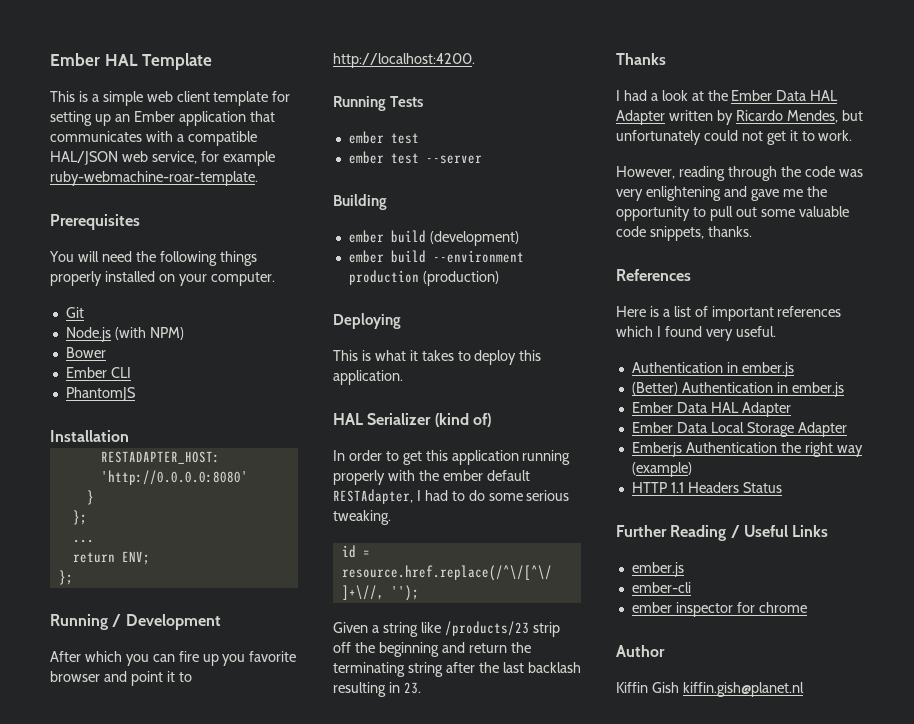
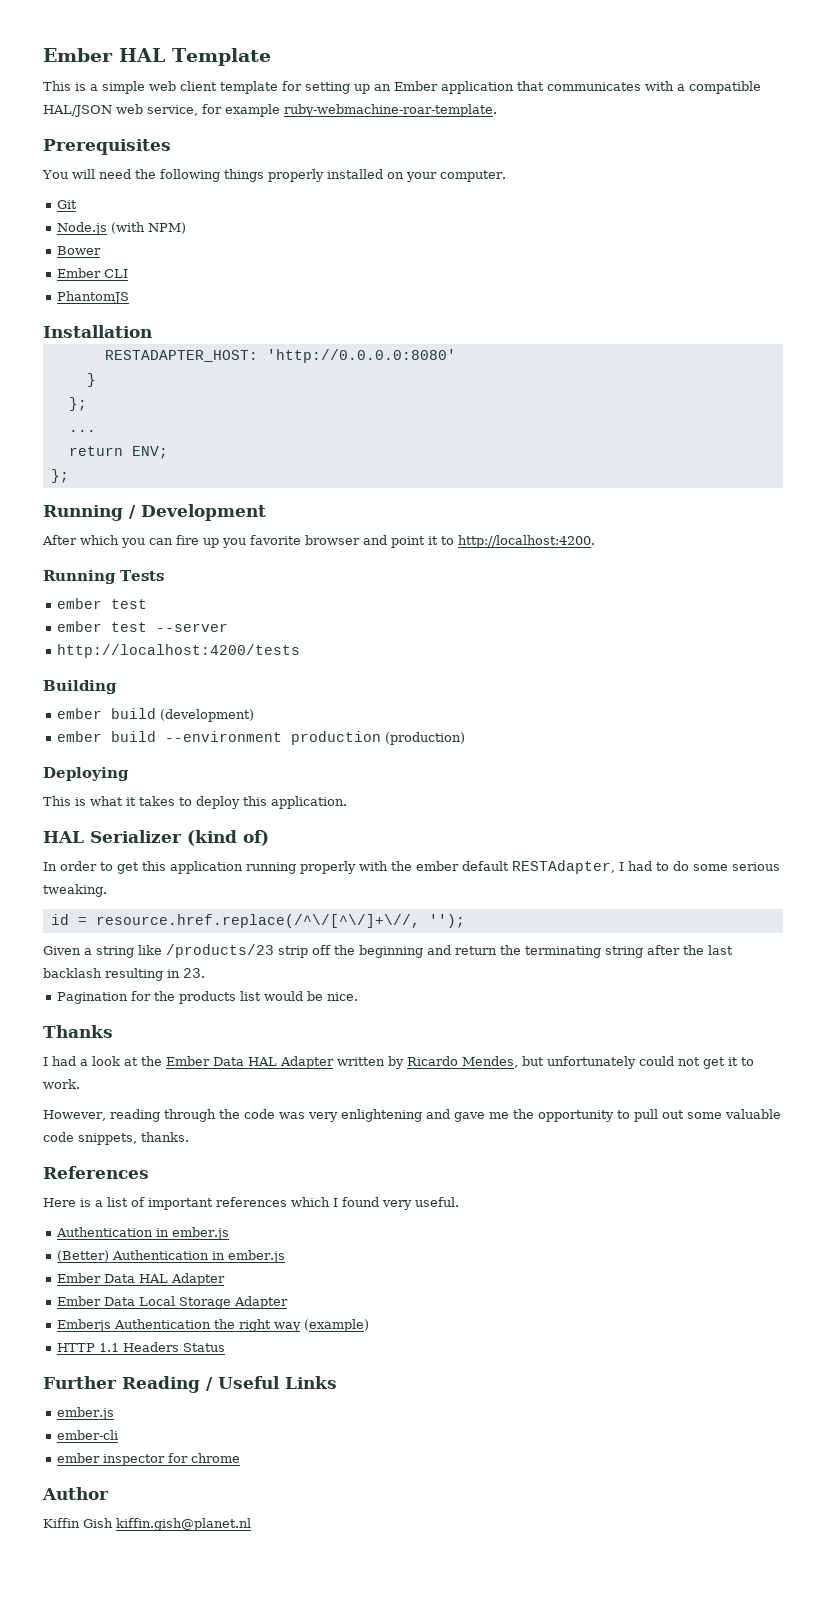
(482, 159) none -> [57,644,301,658] // http://localhost:4200/tests
(421, 688) none -> [57,991,359,1004] // Pagination for the products list would be nice.

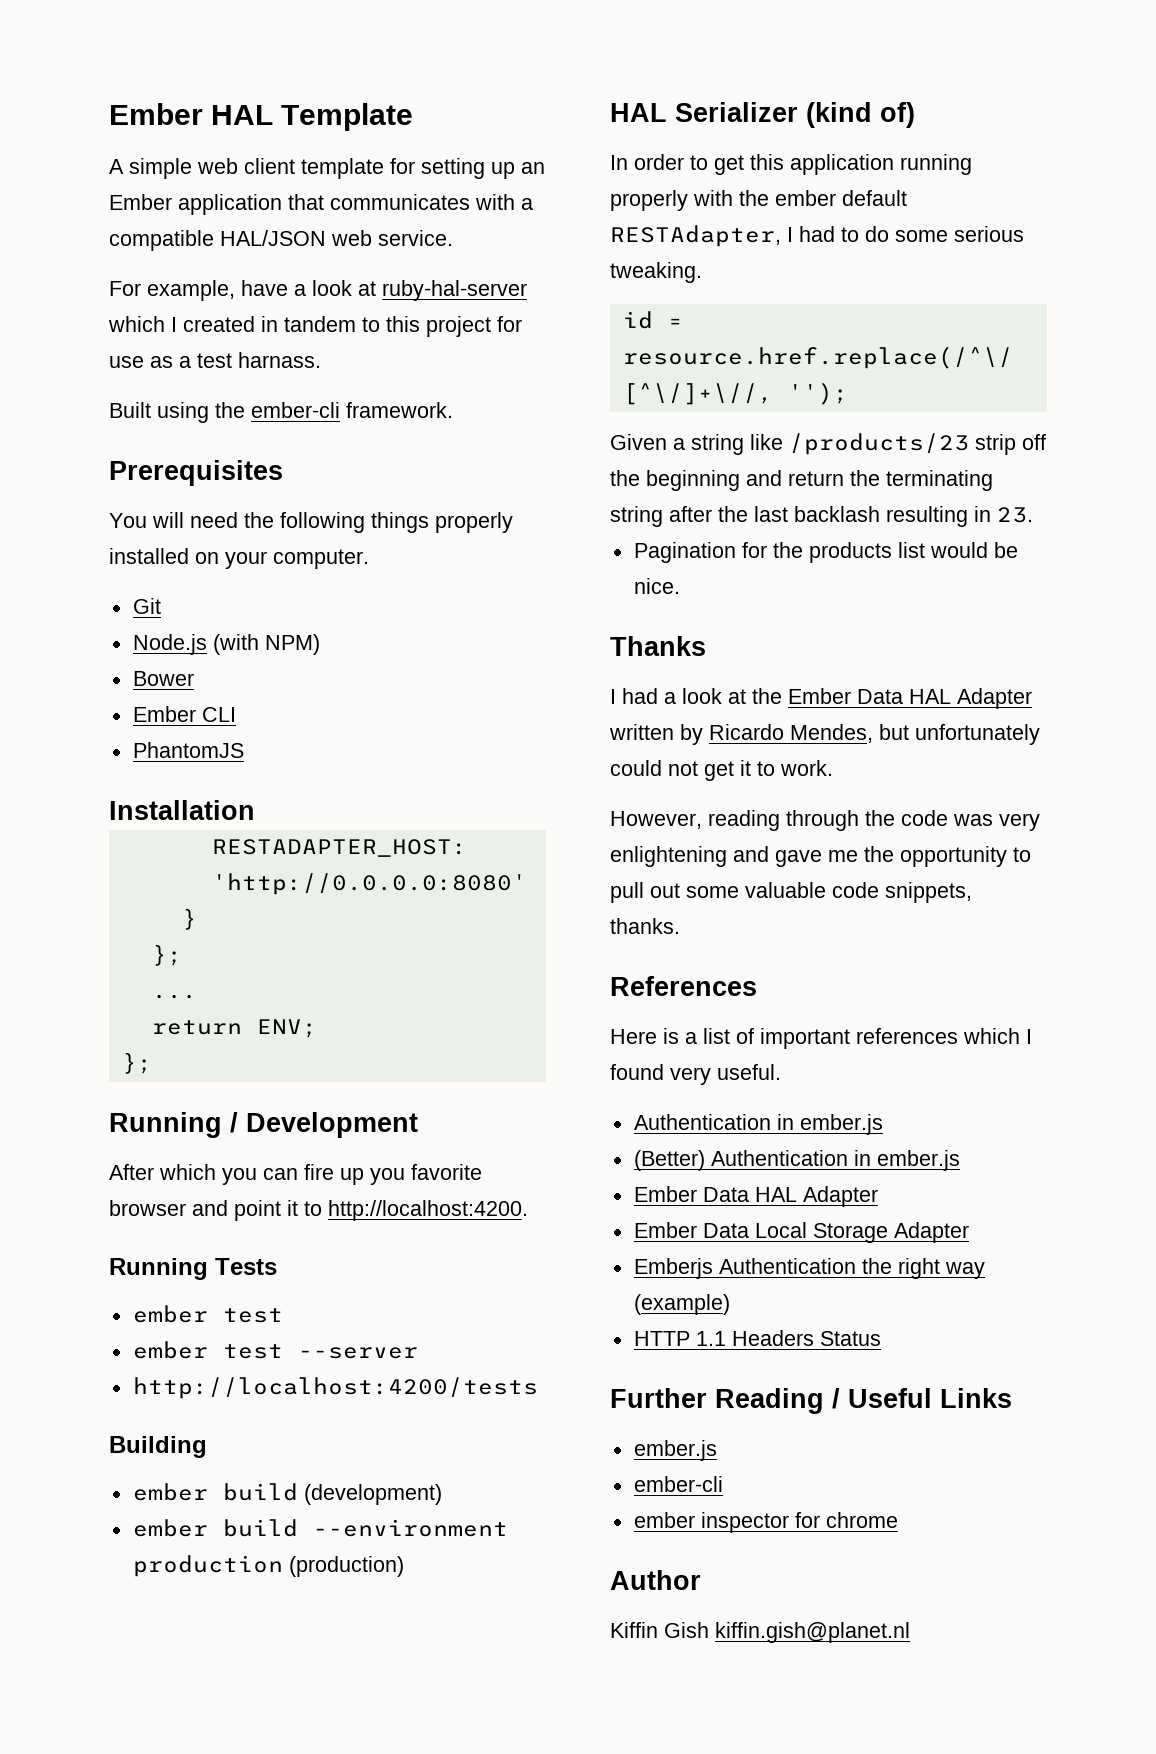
[43,81,98,91] This is a -> [109,159,124,174] A
[147,104,497,117] service, for example ruby-webmachine-roar-template. -> [378,230,453,246] [109,280,527,301] [108,316,522,337] [109,352,321,368] [109,402,453,423] service. // For example, have a look at ruby-hal-server which I created in tandem to this project for use as a test harnass. // Built using the ember-cli framework.
[43,767,129,781] [43,796,347,809] // Deploying // This is what it takes to deploy this application. -> (404, 1566) none

